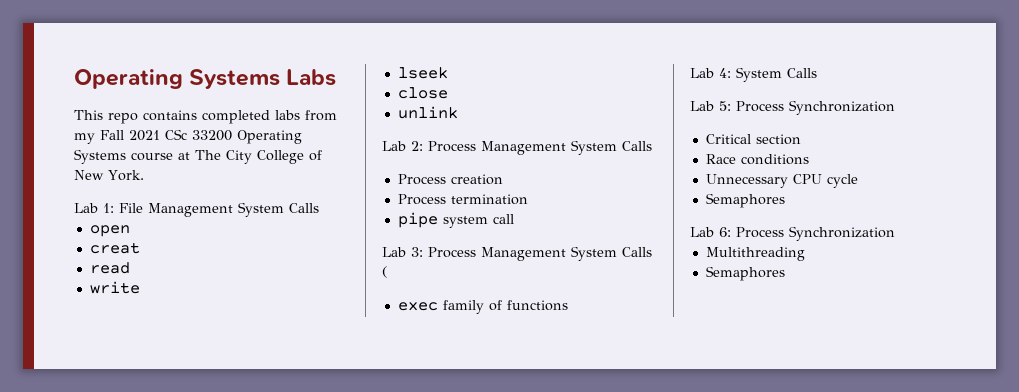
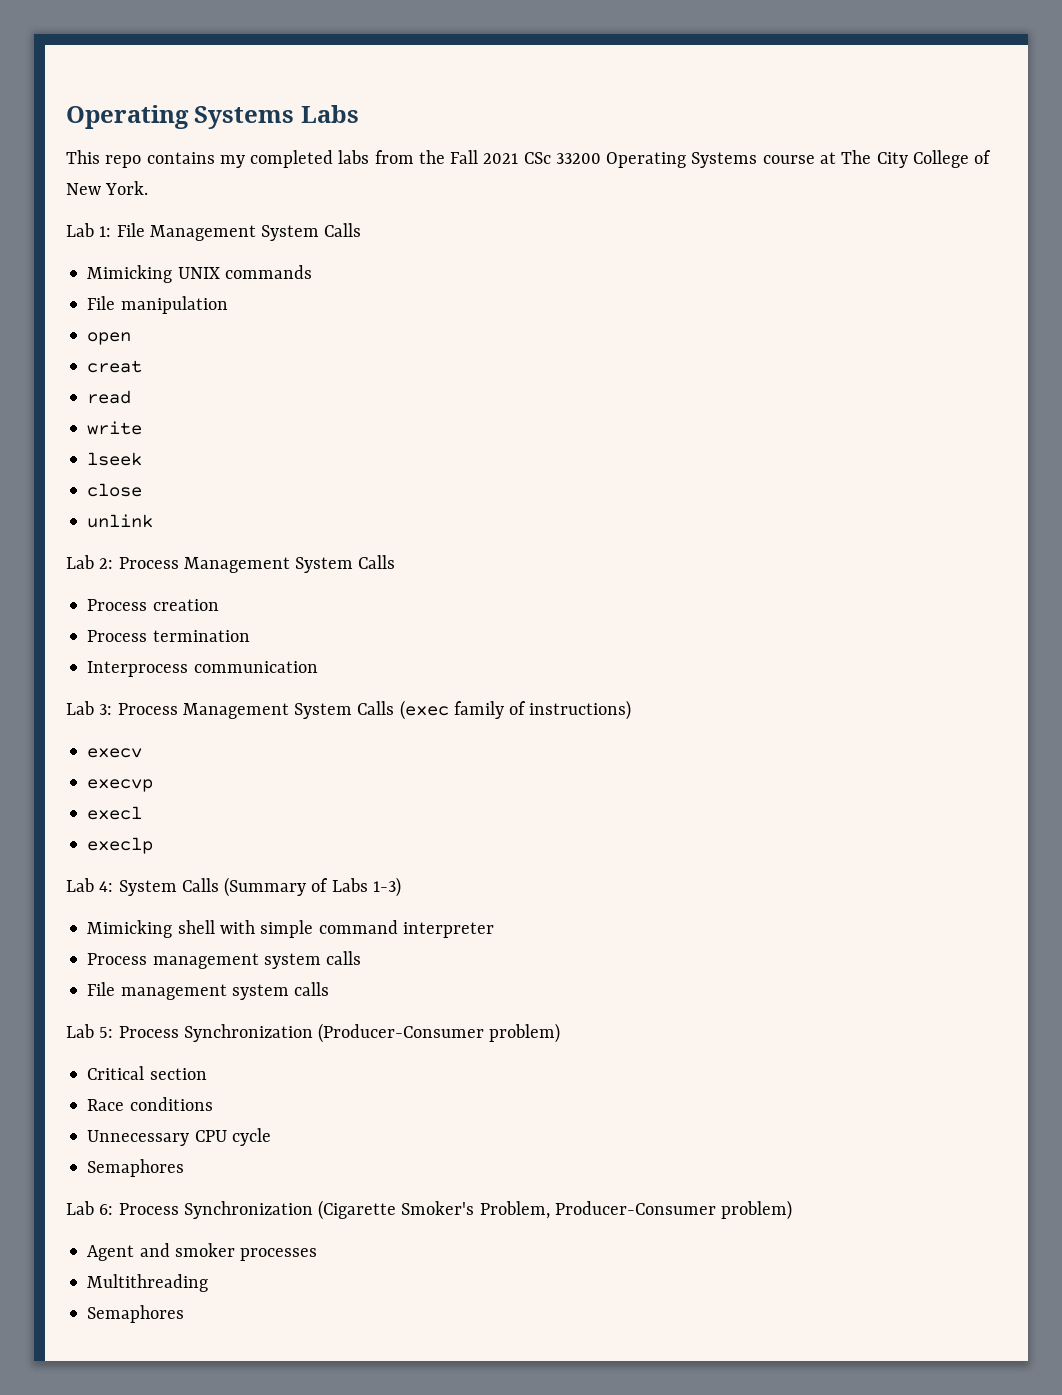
(197, 115) none -> [219,155,245,168] my
[74,133,95,144] my -> [418,150,445,164] the
(319, 208) none -> [87,265,312,283] [87,296,228,314] // Mimicking UNIX commands // File manipulation
[397,212,514,228] pipe system call -> [87,661,318,677] Interprocess communication
[382,266,388,278] [397,300,568,314] [690,67,817,82] ( // exec family of functions // Lab 4: System Calls -> [399,700,632,720] [87,748,143,758] [87,779,154,792] [87,806,143,820] [87,837,154,854] [66,877,401,897] [87,920,494,938] [87,951,362,969] [87,982,330,1000] (exec family of instructions) // execv // execvp // execl // execlp // Lab 4: System Calls (Summary of Labs 1-3) // Mimicking shell with simple command interpreter // Process management system calls // File management system calls
(895, 107) none -> [318,1023,561,1043] (Producer-Consumer problem)
(895, 233) none -> [318,1200,793,1220] [87,1243,318,1261] (Cigarette Smoker's Problem, Producer-Consumer problem) // Agent and smoker processes

